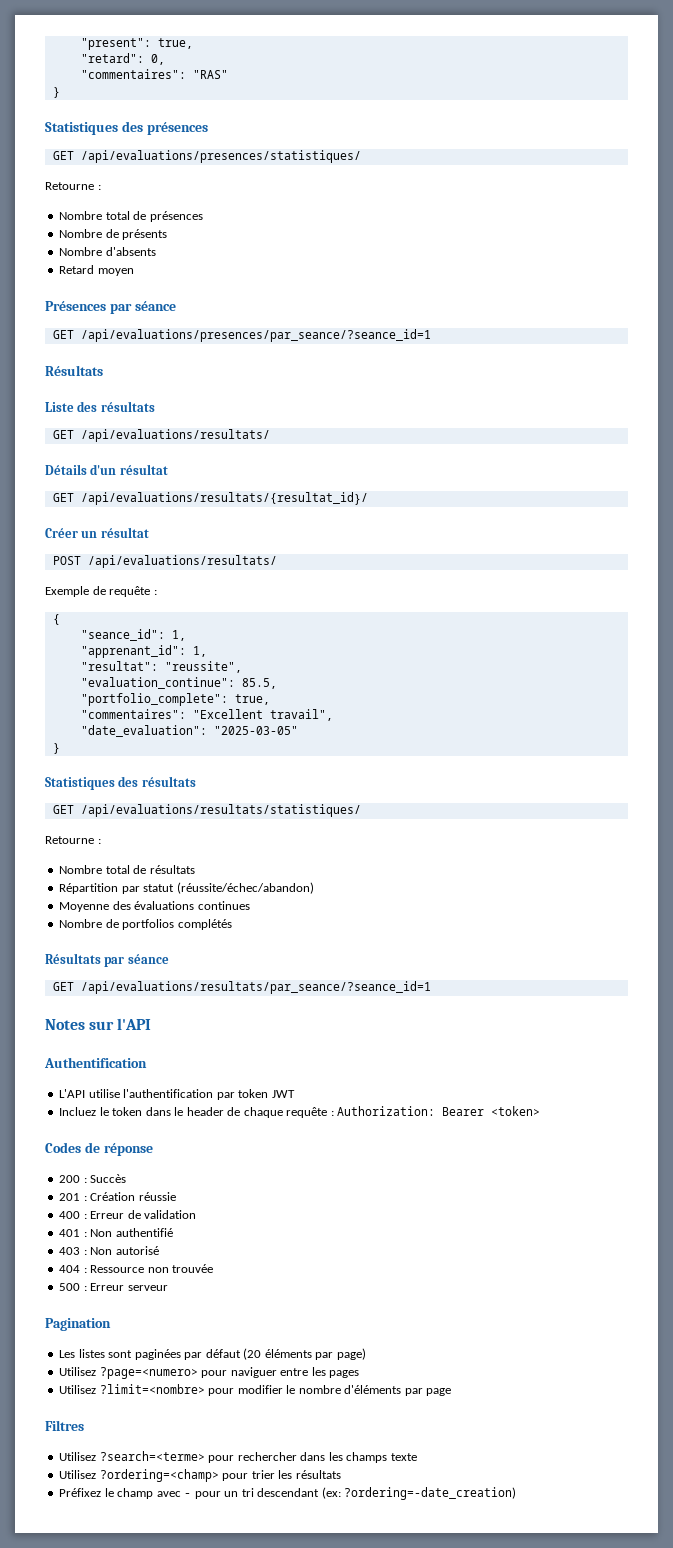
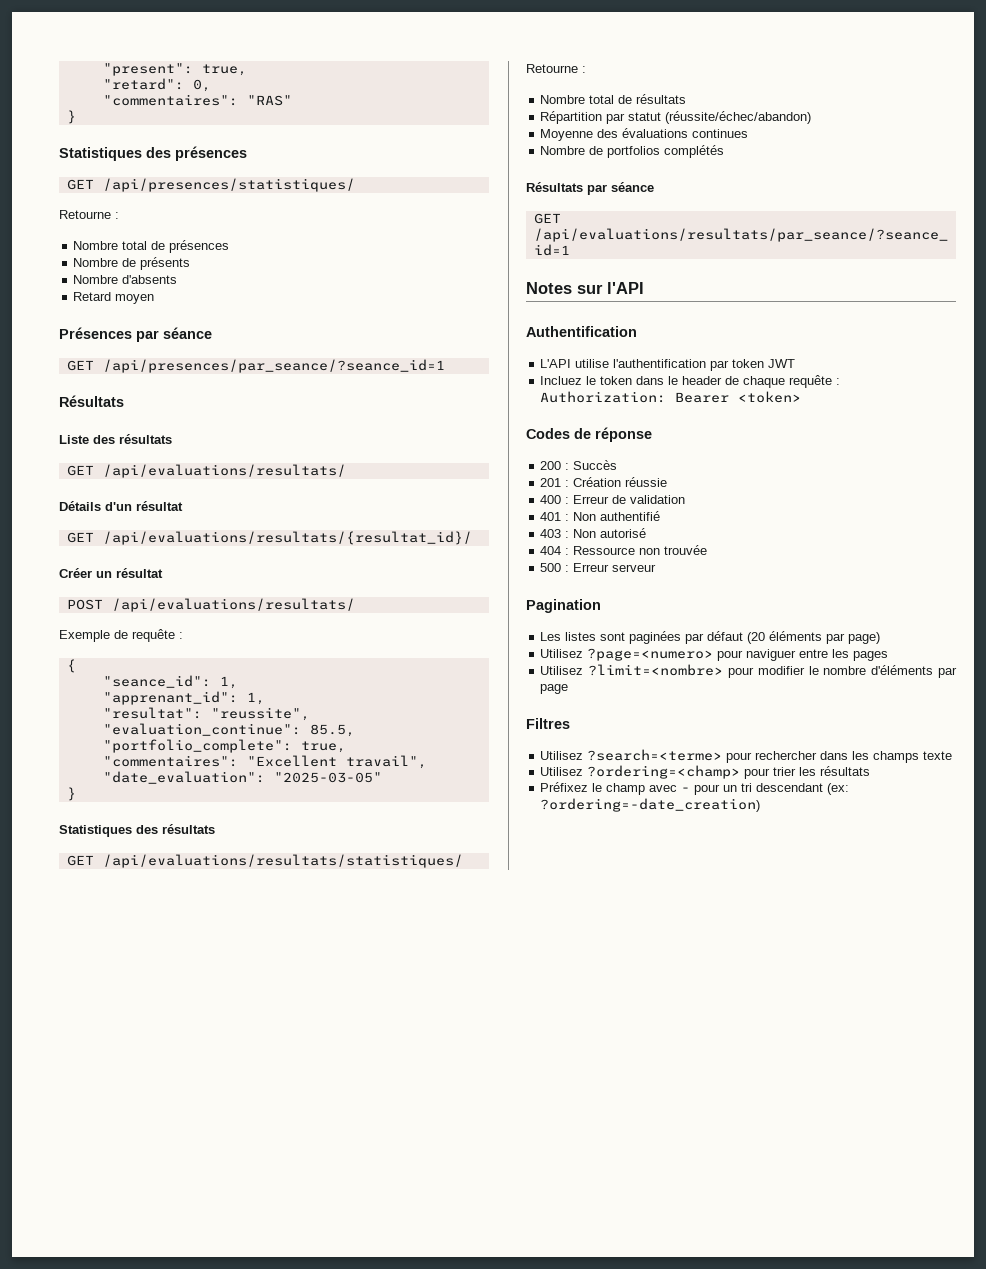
[80,150,361,163] /api/evaluations/presences/statistiques/ -> [102,178,355,192] /api/presences/statistiques/
[80,329,431,342] /api/evaluations/presences/par_seance/?seance_id=1 -> [102,359,445,373] /api/presences/par_seance/?seance_id=1

